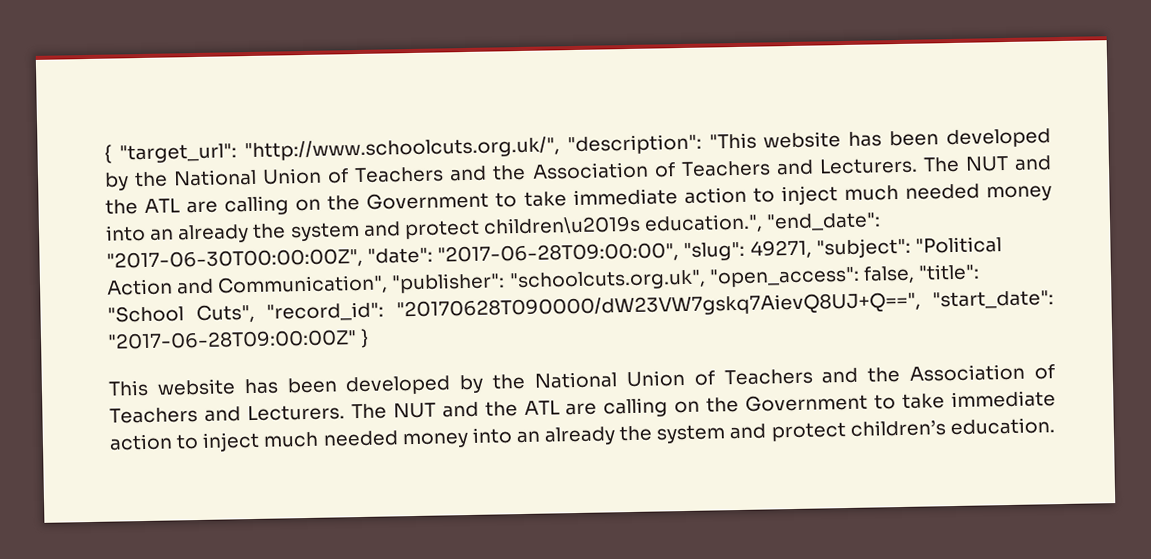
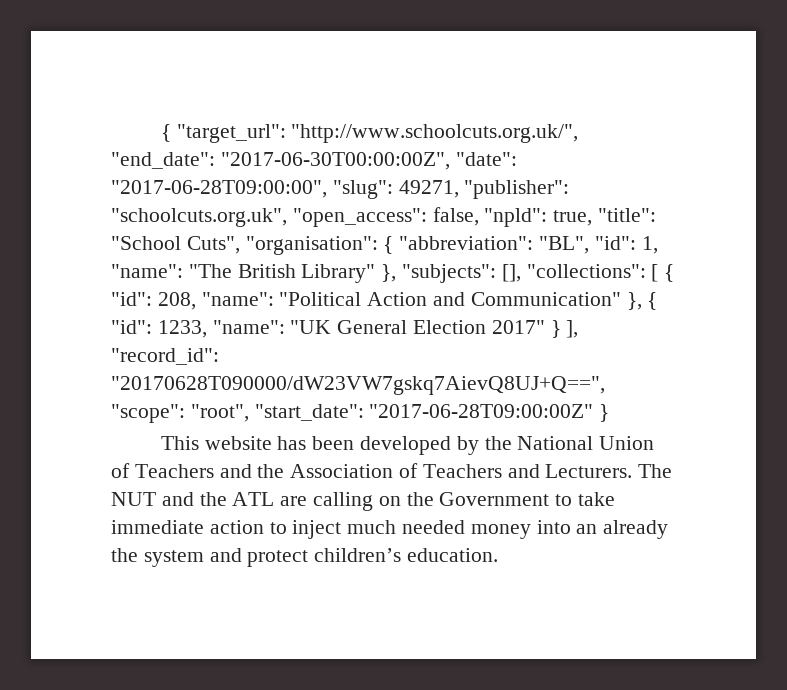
[566,128,1051,156] [104,155,1053,191] [105,183,1053,216] [105,213,764,244] "description": "This website has been developed by the National Union of Teachers and the Association of Teachers and Lecturers. The NUT and the ATL are calling on the Government to take immediate action to inject much needed money into an already the system and protect children\u2019s education.", -> (579, 133) none
[815,236,1002,259] [106,274,389,296] "subject": "Political Action and Communication", -> (459, 189) none
(915, 274) none -> [484,208,593,227] "npld": true,
[266,291,921,322] "record_id": "20170628T090000/dW23VW7gskq7AievQ8UJ+Q==", -> [245,236,658,255] [111,264,675,283] [111,292,658,310] [111,320,579,338] [111,348,219,365] [111,376,605,395] [111,404,249,423] "organisation": { "abbreviation": "BL", "id": 1, "name": "The British Library" }, "subjects": [], "collections": [ { "id": 208, "name": "Political Action and Communication" }, { "id": 1233, "name": "UK General Election 2017" } ], "record_id": "20170628T090000/dW23VW7gskq7AievQ8UJ+Q==", "scope": "root",

